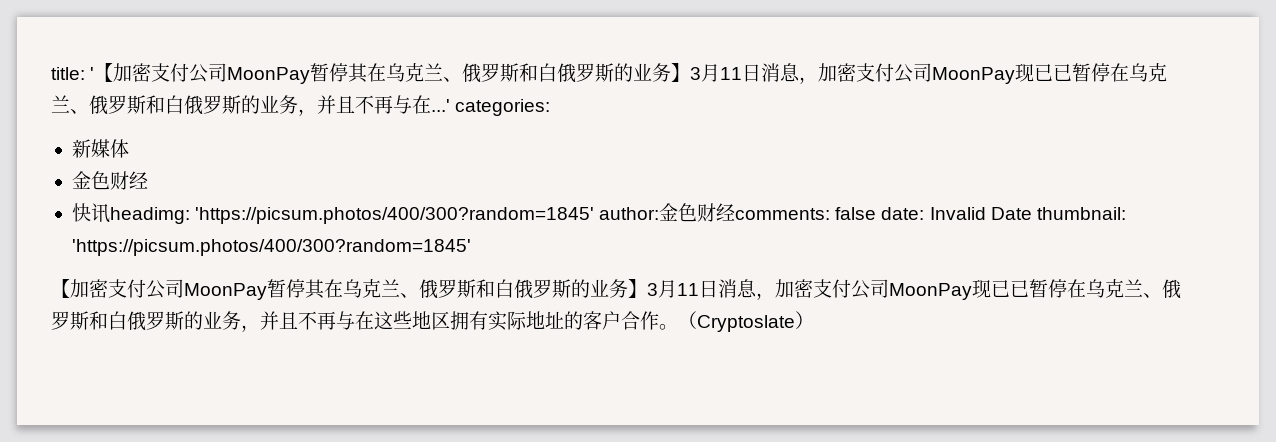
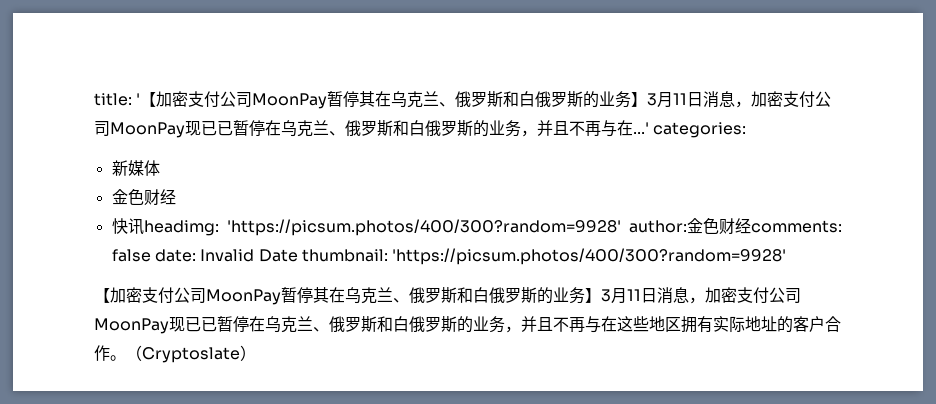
[195,207,595,224] 'https://picsum.photos/400/300?random=1845' -> [226,219,621,236] 'https://picsum.photos/400/300?random=9928'
[71,239,471,256] 'https://picsum.photos/400/300?random=1845' -> [392,248,787,265] 'https://picsum.photos/400/300?random=9928'

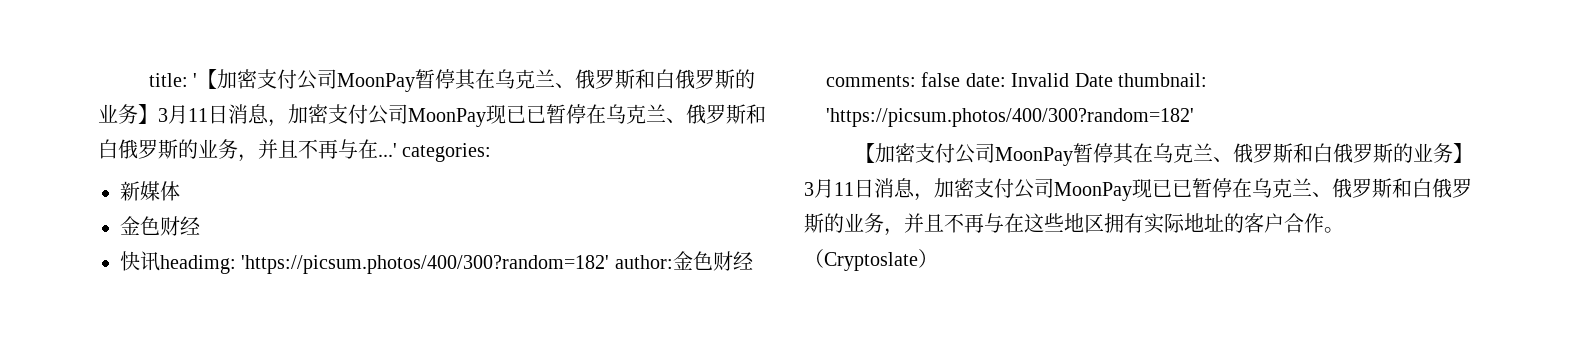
[226,219,621,236] 'https://picsum.photos/400/300?random=9928' -> [241,255,610,274] 'https://picsum.photos/400/300?random=182'
[392,248,787,265] 'https://picsum.photos/400/300?random=9928' -> [826,108,1194,127] 'https://picsum.photos/400/300?random=182'

